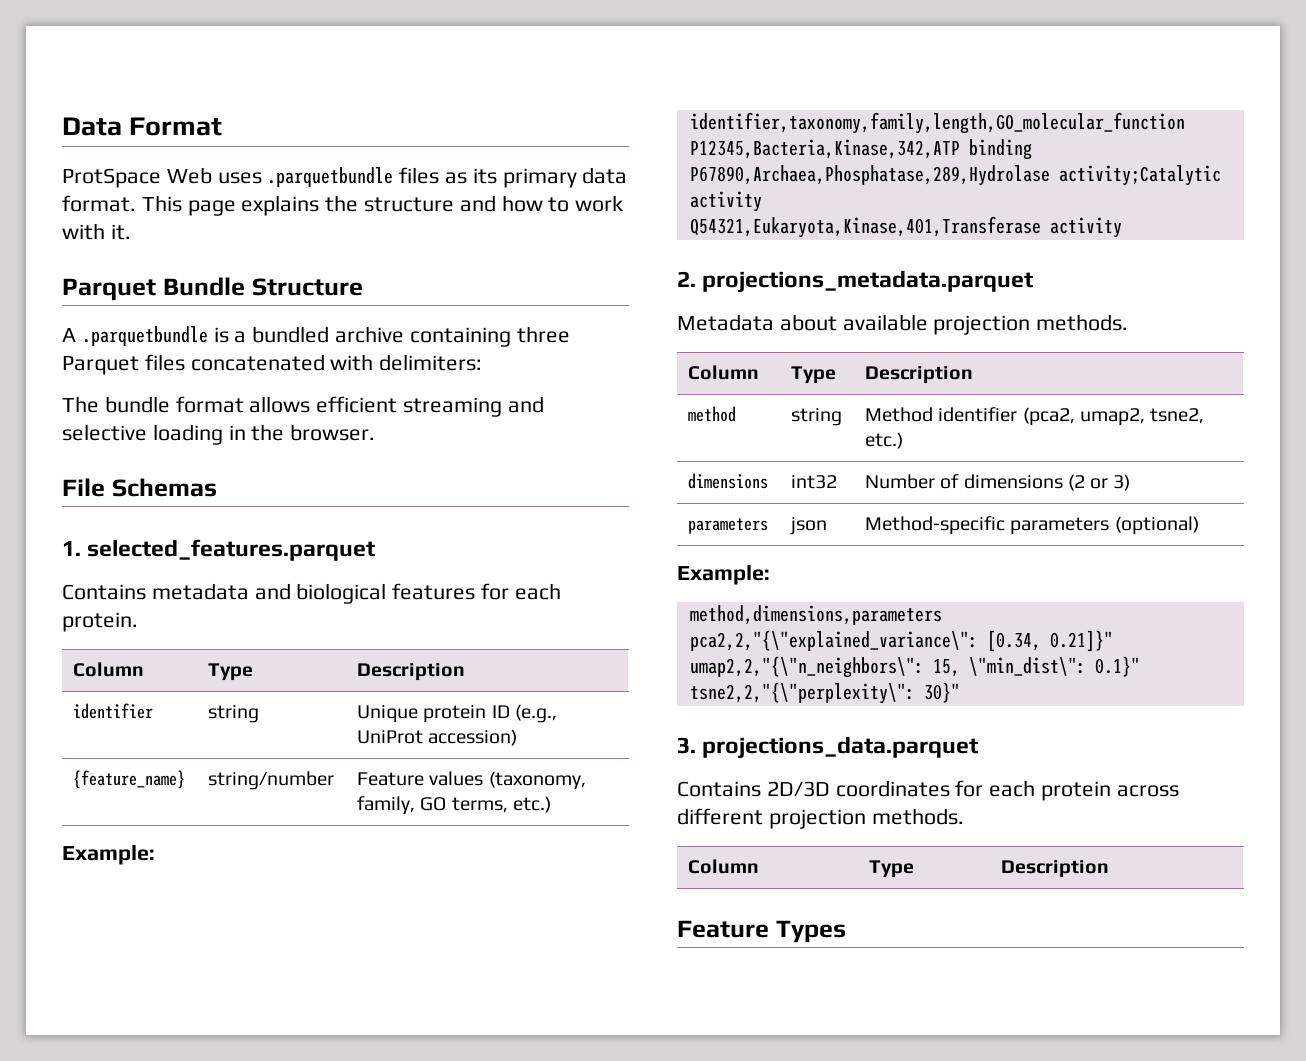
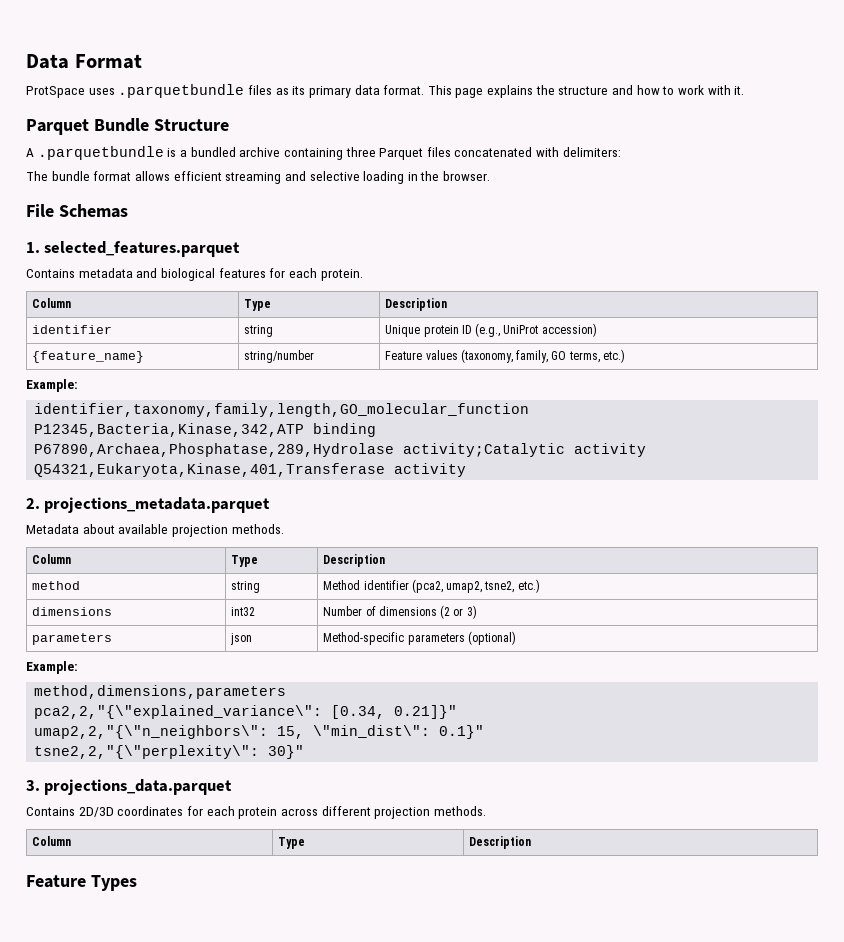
[166,167,212,184] Web -> (85, 92) none

